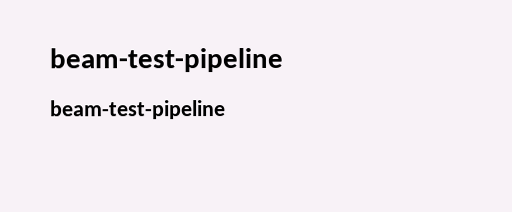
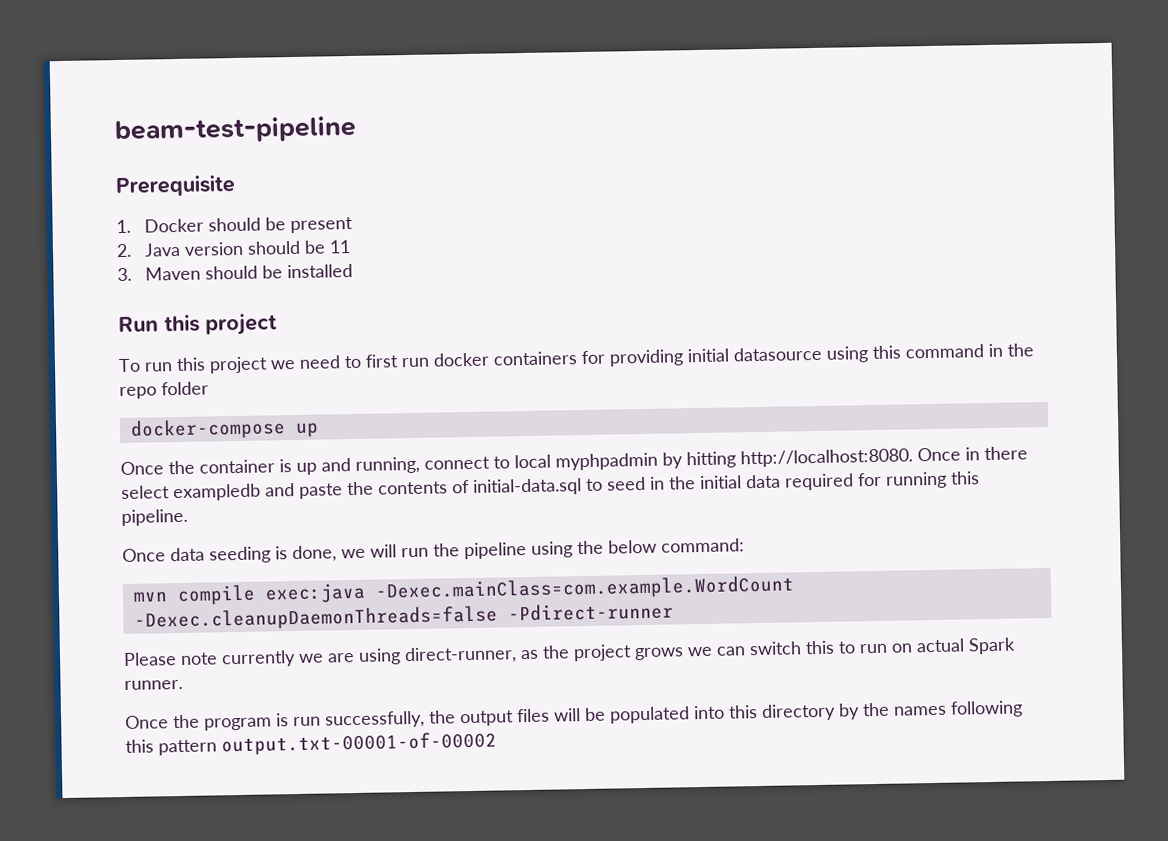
[49,100,226,120] beam-test-pipeline -> [115,174,236,198] [116,216,353,234] [116,240,351,258] [117,263,353,282] [118,313,277,336] [118,343,1034,374] [119,381,209,400] [129,418,319,440] [120,446,1028,476] [121,471,980,502] [121,508,188,527] [122,538,745,564] [132,575,795,606] [133,602,674,631] [123,637,1016,668] [124,679,183,690] [125,700,1023,731] [125,731,497,756] Prerequisite // 1. Docker should be present // 2. Java version should be 11 // 3. Maven should be installed // Run this project // To run this project we need to first run docker containers for providing initial datasource using this command in the repo folder // docker-compose up // Once the container is up and running, connect to local myphpadmin by hitting http://localhost:8080. Once in there select exampledb and paste the contents of initial-data.sql to seed in the initial data required for running this pipeline. // Once data seeding is done, we will run the pipeline using the below command: // mvn compile exec:java -Dexec.mainClass=com.example.WordCount -Dexec.cleanupDaemonThreads=false -Pdirect-runner // Please note currently we are using direct-runner, as the project grows we can switch this to run on actual Spark runner. // Once the program is run successfully, the output files will be populated into this directory by the names following this pattern output.txt-00001-of-00002

